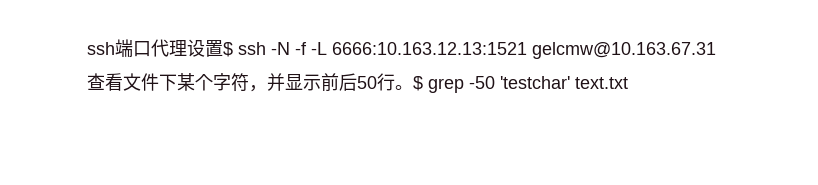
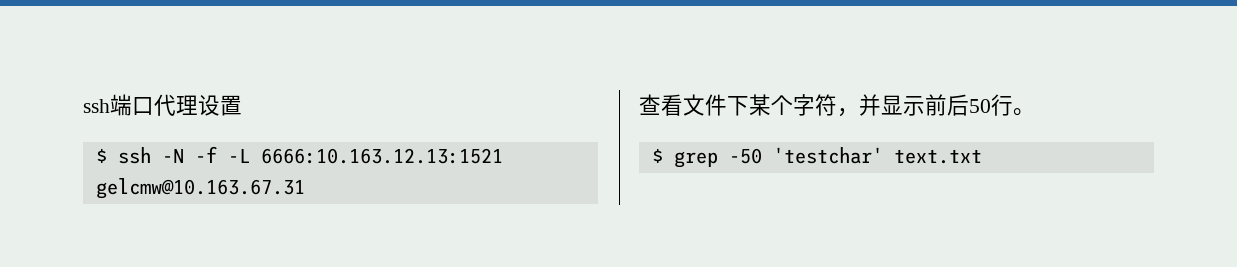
(223, 48) none -> (242, 105) //
(413, 87) none -> (1035, 112) //

